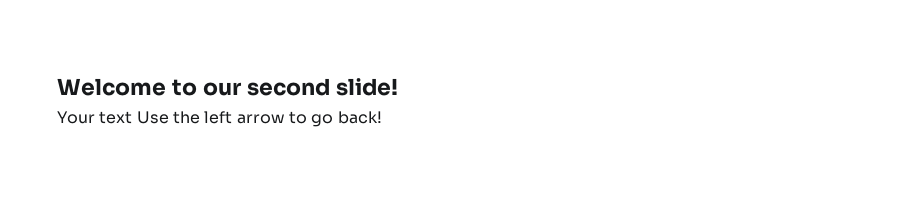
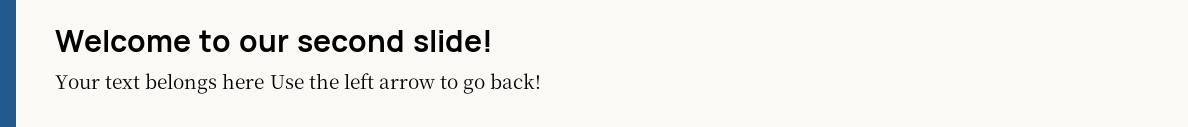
(133, 117) none -> [145,73,265,94] belongs here

